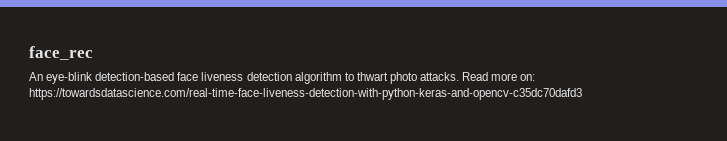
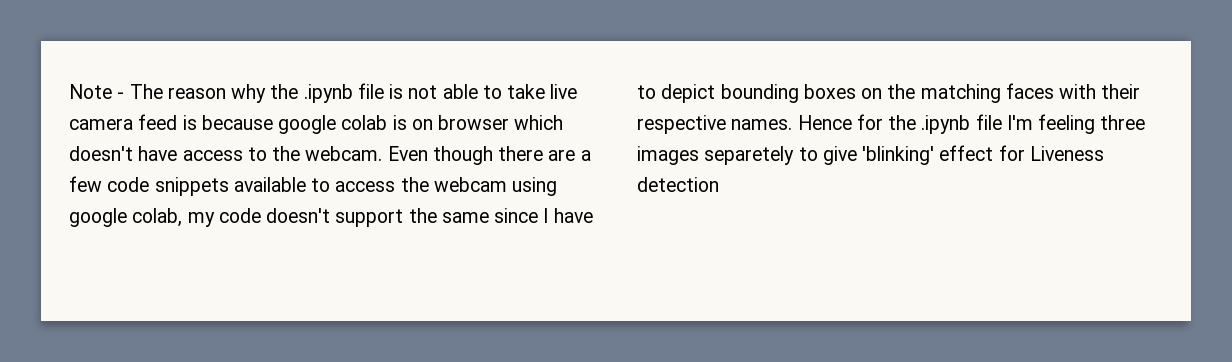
[29,46,93,60] [29,72,536,84] [29,88,582,100] face_rec // An eye-blink detection-based face liveness detection algorithm to thwart photo attacks. Read more on: https://towardsdatascience.com/real-time-face-liveness-detection-with-python-keras-and-opencv-c35dc70dafd3 -> [69,83,578,103] [69,114,564,134] [69,146,591,165] [69,176,558,196] [69,208,593,227] [637,83,1141,103] [637,114,1146,134] [637,145,1104,165] [637,177,719,192] Note - The reason why the .ipynb file is not able to take live camera feed is because google colab is on browser which doesn't have access to the webcam. Even though there are a few code snippets available to access the webcam using google colab, my code doesn't support the same since I have to depict bounding boxes on the matching faces with their respective names. Hence for the .ipynb file I'm feeling three images separetely to give 'blinking' effect for Liveness detection

